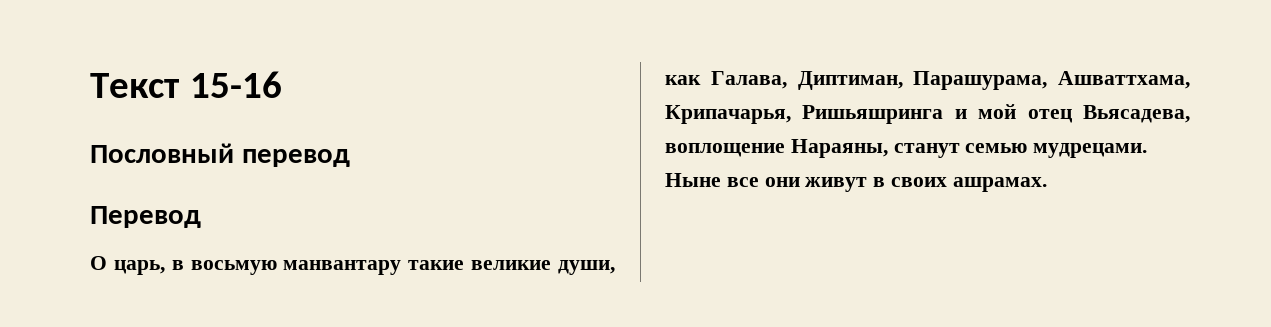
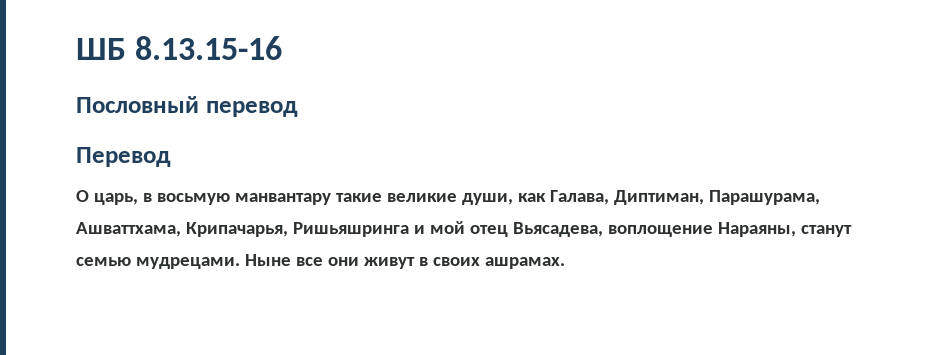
[90,71,282,98] Текст 15-16 -> [76,36,283,60] ШБ 8.13.15-16

